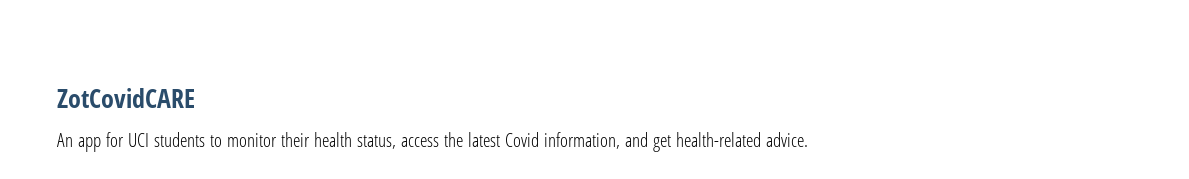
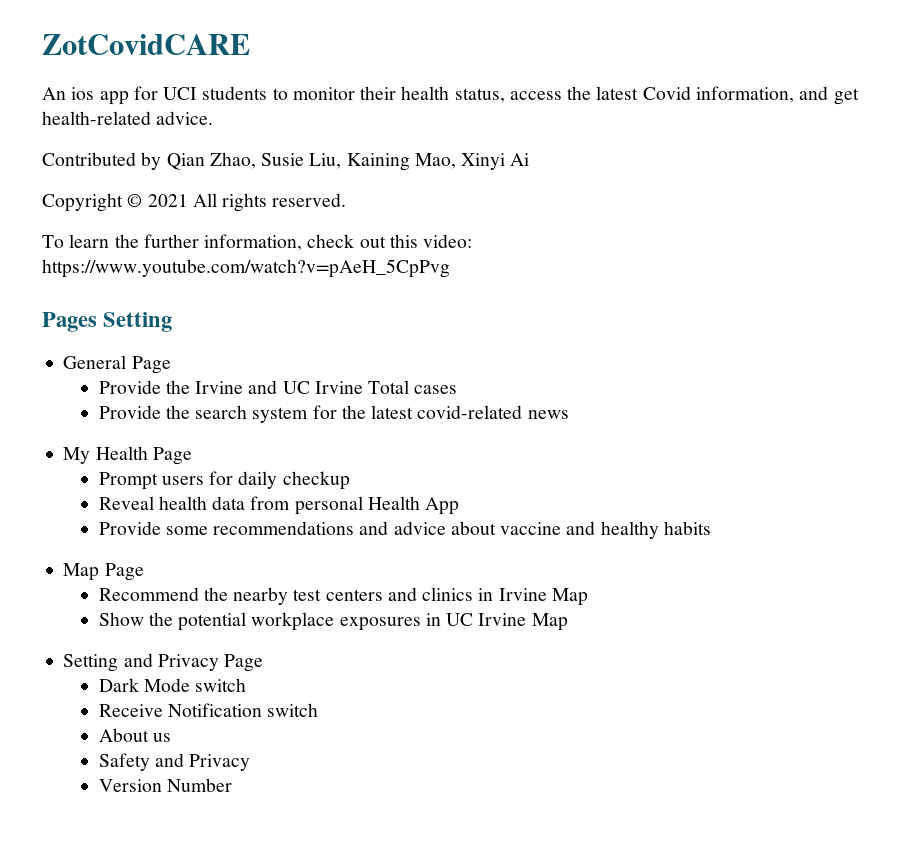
(73, 140) none -> [71,87,95,100] ios
(808, 139) none -> [42,152,530,171] [42,193,347,212] [42,234,473,251] [42,259,450,278] [42,312,173,332] [63,355,171,374] [98,380,458,394] [98,405,569,423] [63,446,192,465] [98,471,350,490] [98,496,460,515] [98,521,712,539] [63,563,144,581] [98,587,589,606] [98,612,568,631] [63,653,264,672] [98,678,247,692] [98,703,319,717] [98,728,171,742] [98,753,251,771] [98,778,232,792] // Contributed by Qian Zhao, Susie Liu, Kaining Mao, Xinyi Ai // Copyright © 2021 All rights reserved. // To learn the further information, check out this video: https://www.youtube.com/watch?v=pAeH_5CpPvg // Pages Setting // General Page // Provide the Irvine and UC Irvine Total cases // Provide the search system for the latest covid-related news // My Health Page // Prompt users for daily checkup // Reveal health data from personal Health App // Provide some recommendations and advice about vaccine and healthy habits // Map Page // Recommend the nearby test centers and clinics in Irvine Map // Show the potential workplace exposures in UC Irvine Map // Setting and Privacy Page // Dark Mode switch // Receive Notification switch // About us // Safety and Privacy // Version Number

